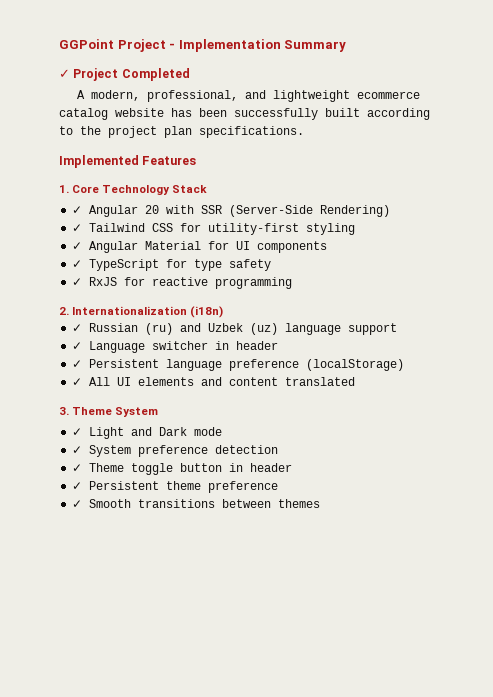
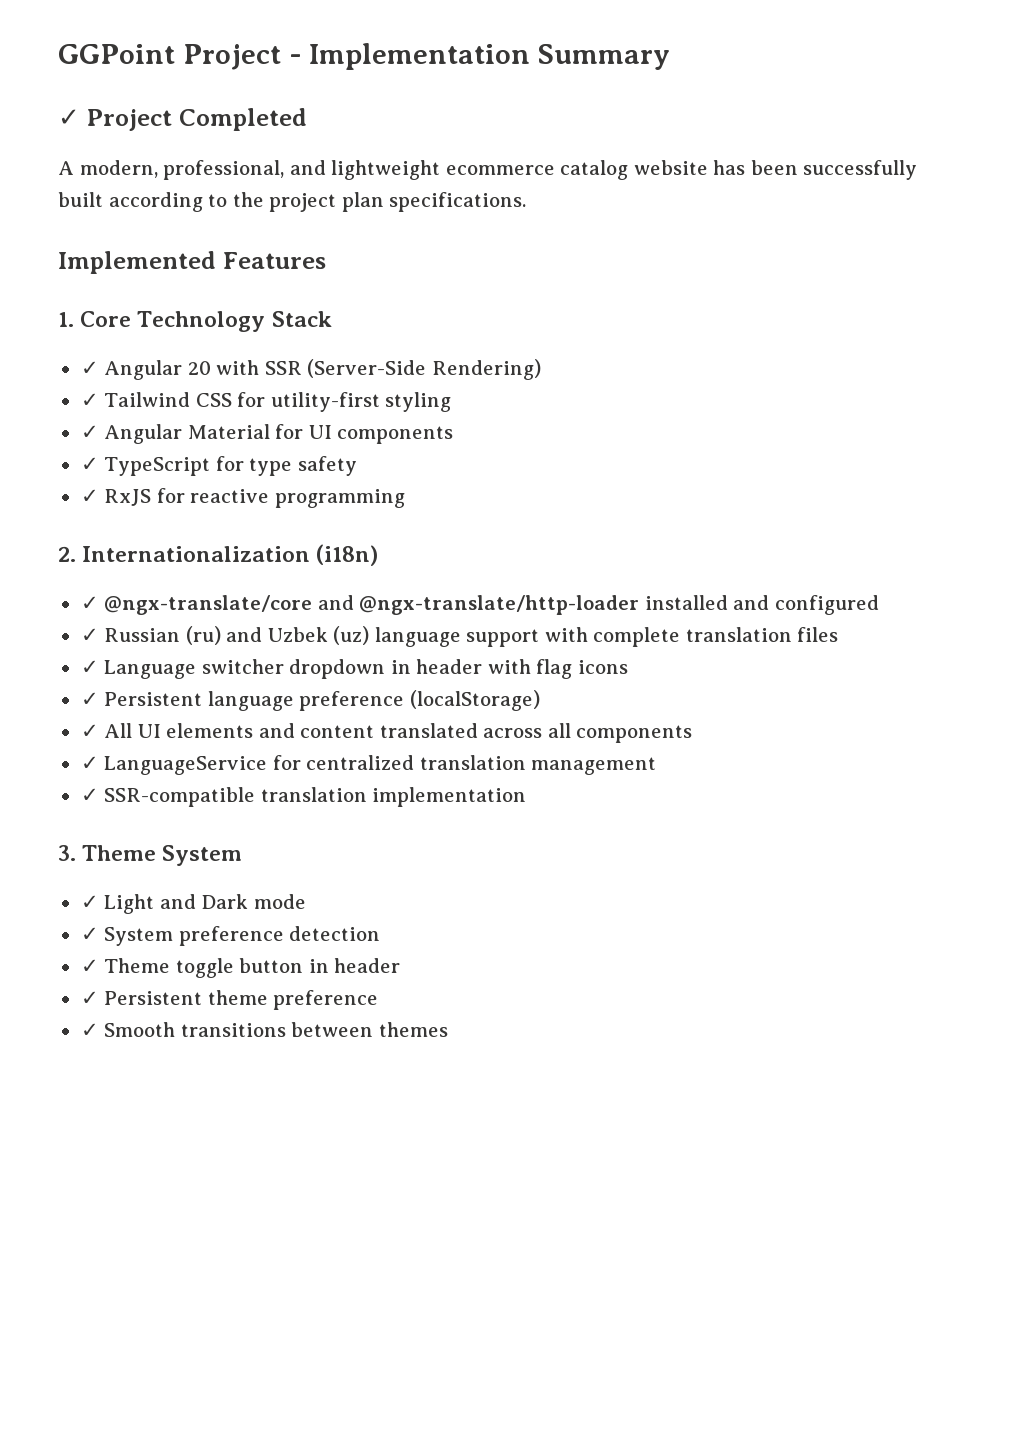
(224, 312) none -> [80,595,879,615] // ✓ @ngx-translate/core and @ngx-translate/http-loader installed and configured
(398, 329) none -> [544,627,839,647] with complete translation files
[215,341,279,350] in header -> [289,659,628,679] dropdown in header with flag icons
(356, 381) none -> [483,723,693,743] [80,755,657,775] [80,787,527,807] across all components // ✓ LanguageService for centralized translation management // ✓ SSR-compatible translation implementation

